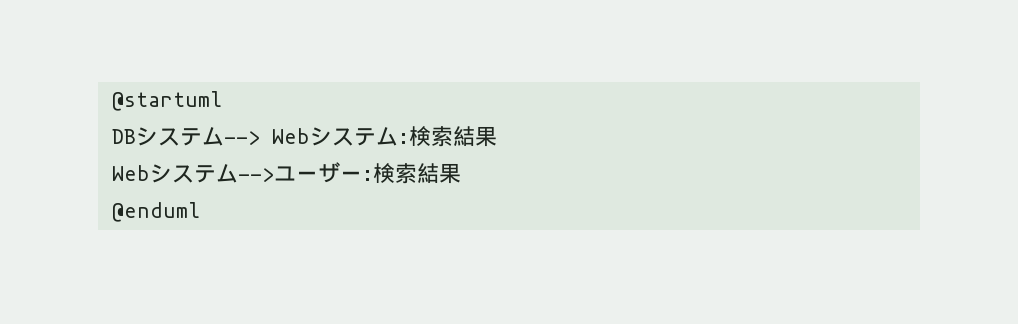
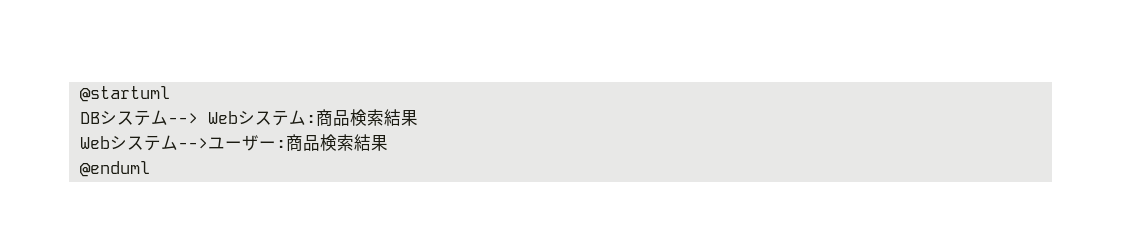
(409, 138) none -> [315,109,350,126] 商品
(373, 175) none -> [285,134,320,151] 商品

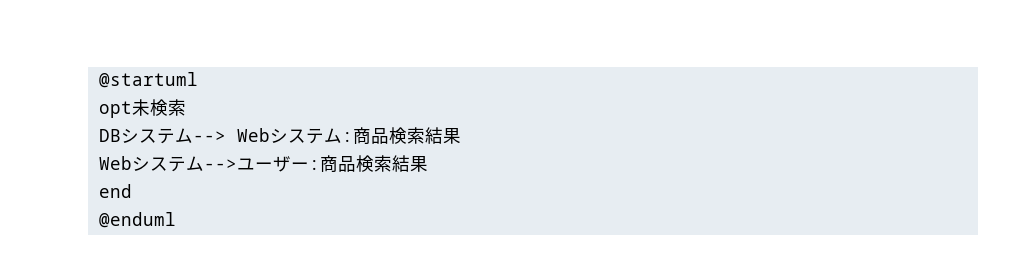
(170, 94) none -> [98,99,186,118] // opt未検索
(388, 143) none -> [98,184,132,198] // end

